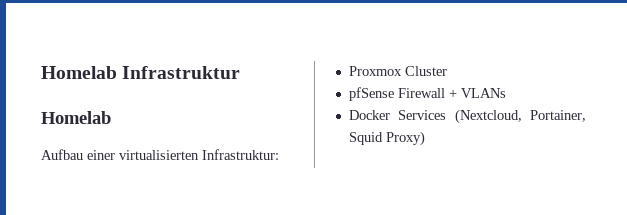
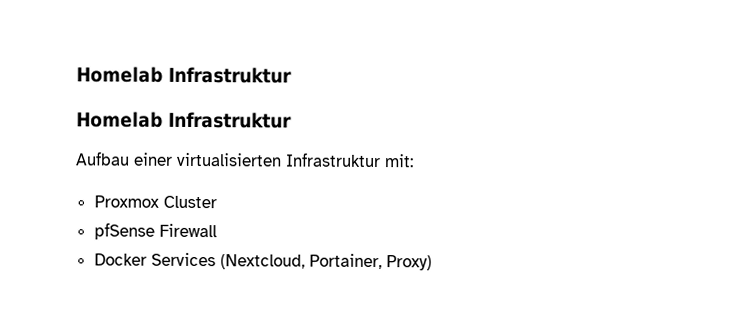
(111, 117) none -> [168,111,292,129] Infrastruktur
[202,149,279,160] Infrastruktur: -> [285,152,414,168] Infrastruktur mit:
[448,88,506,98] + VLANs -> (217, 230) none
[348,132,383,145] Squid -> (382, 261) none

